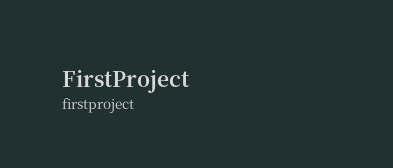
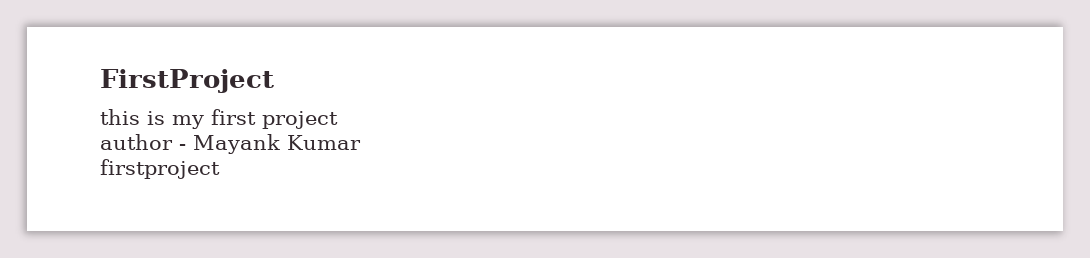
(190, 81) none -> [100,109,338,129] [100,134,361,154] // this is my first project // author - Mayank Kumar

